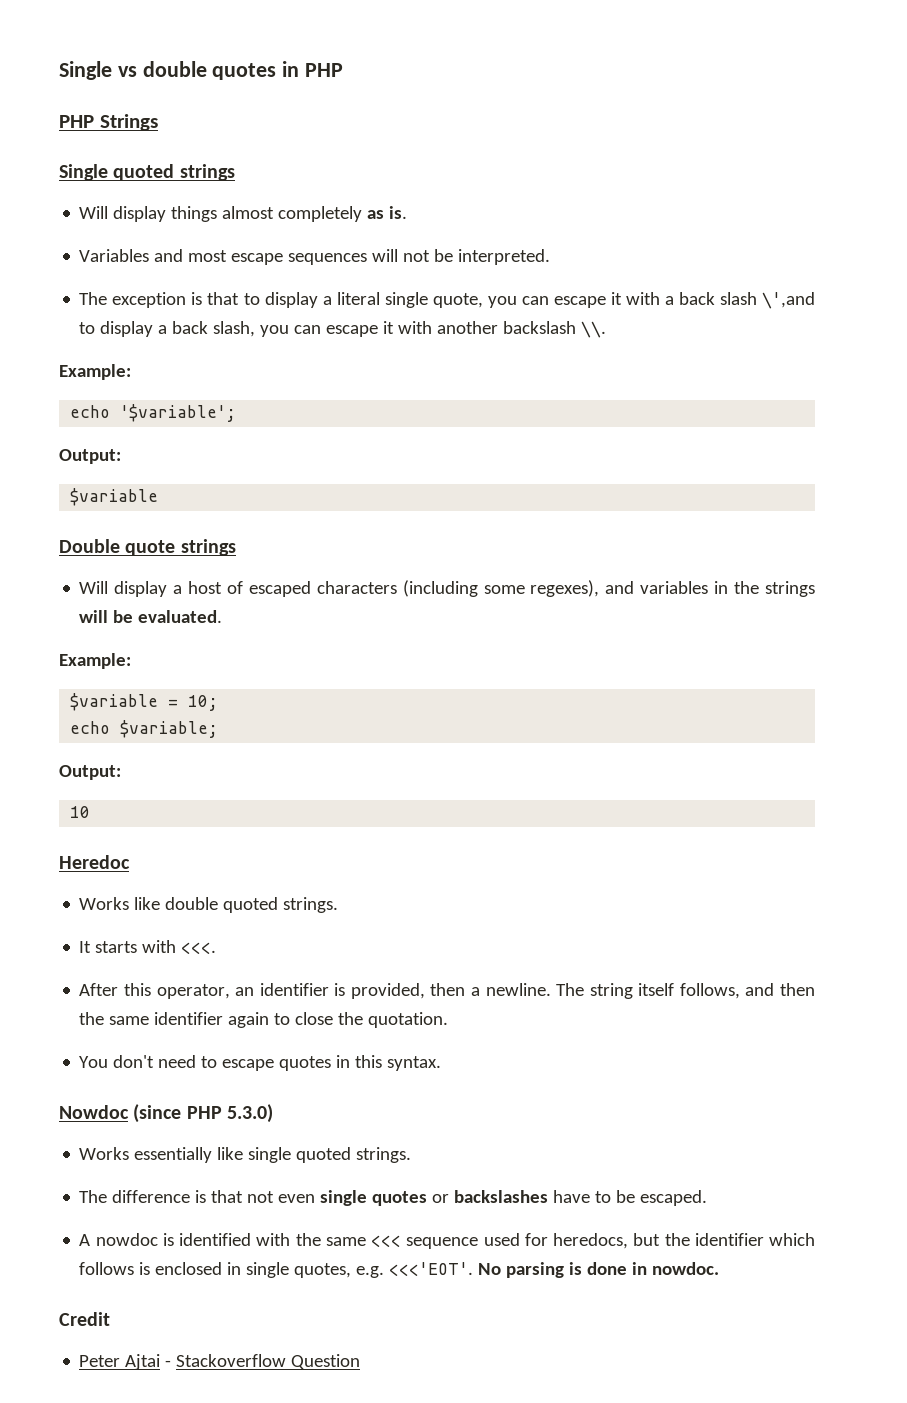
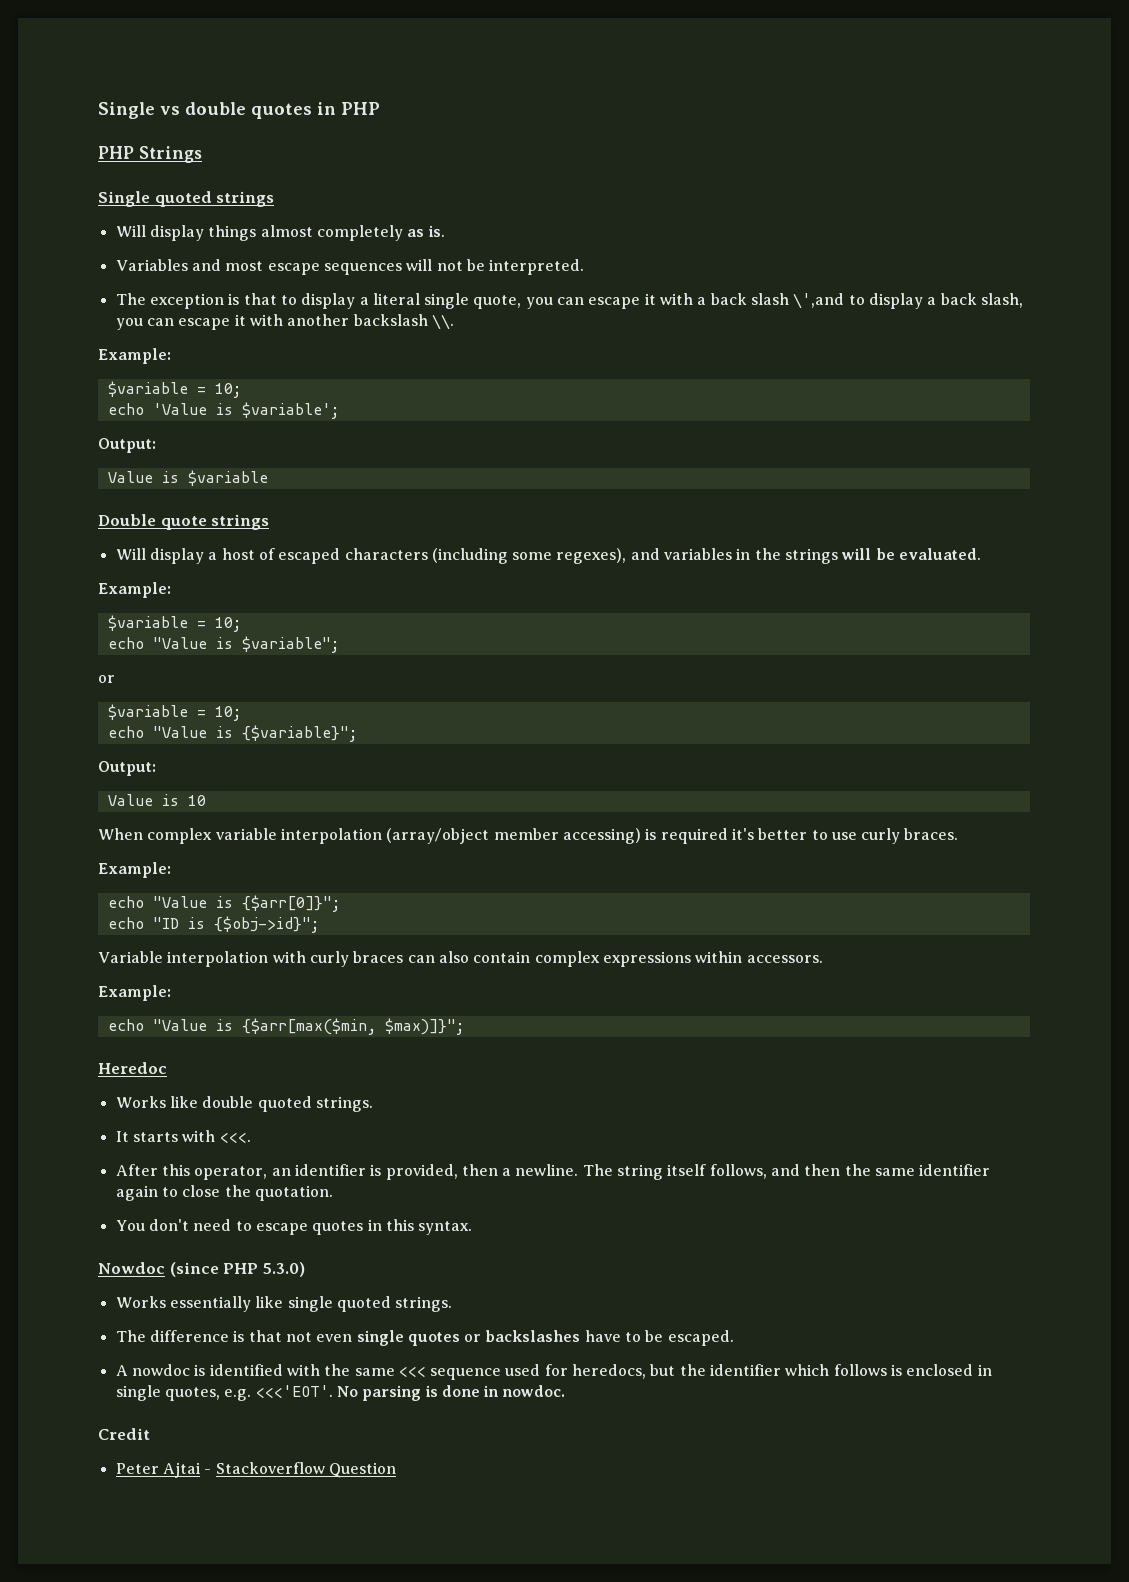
[70,404,237,422] [59,449,121,464] echo '$variable'; // Output: // -> [107,381,241,398] [107,402,339,419] [98,438,156,453] [107,471,179,483] $variable = 10; // echo 'Value is $variable'; // Output: // Value is
[120,720,219,738] [59,765,121,780] $variable; // Output: // -> [152,636,339,653] [98,675,115,683] [107,704,241,721] [107,725,357,742] [98,761,156,776] [107,794,179,806] "Value is $variable"; // or // $variable = 10; // echo "Value is {$variable}"; // Output: // Value is
(91, 812) none -> [98,828,959,844] [98,862,171,878] [107,895,340,912] [107,916,319,933] [98,951,823,967] [98,985,171,1001] [107,1018,464,1035] // When complex variable interpolation (array/object member accessing) is required it's better to use curly braces. // Example: // echo "Value is {$arr[0]}"; // echo "ID is {$obj->id}"; // Variable interpolation with curly braces can also contain complex expressions within accessors. // Example: // echo "Value is {$arr[max($min, $max)]}";

